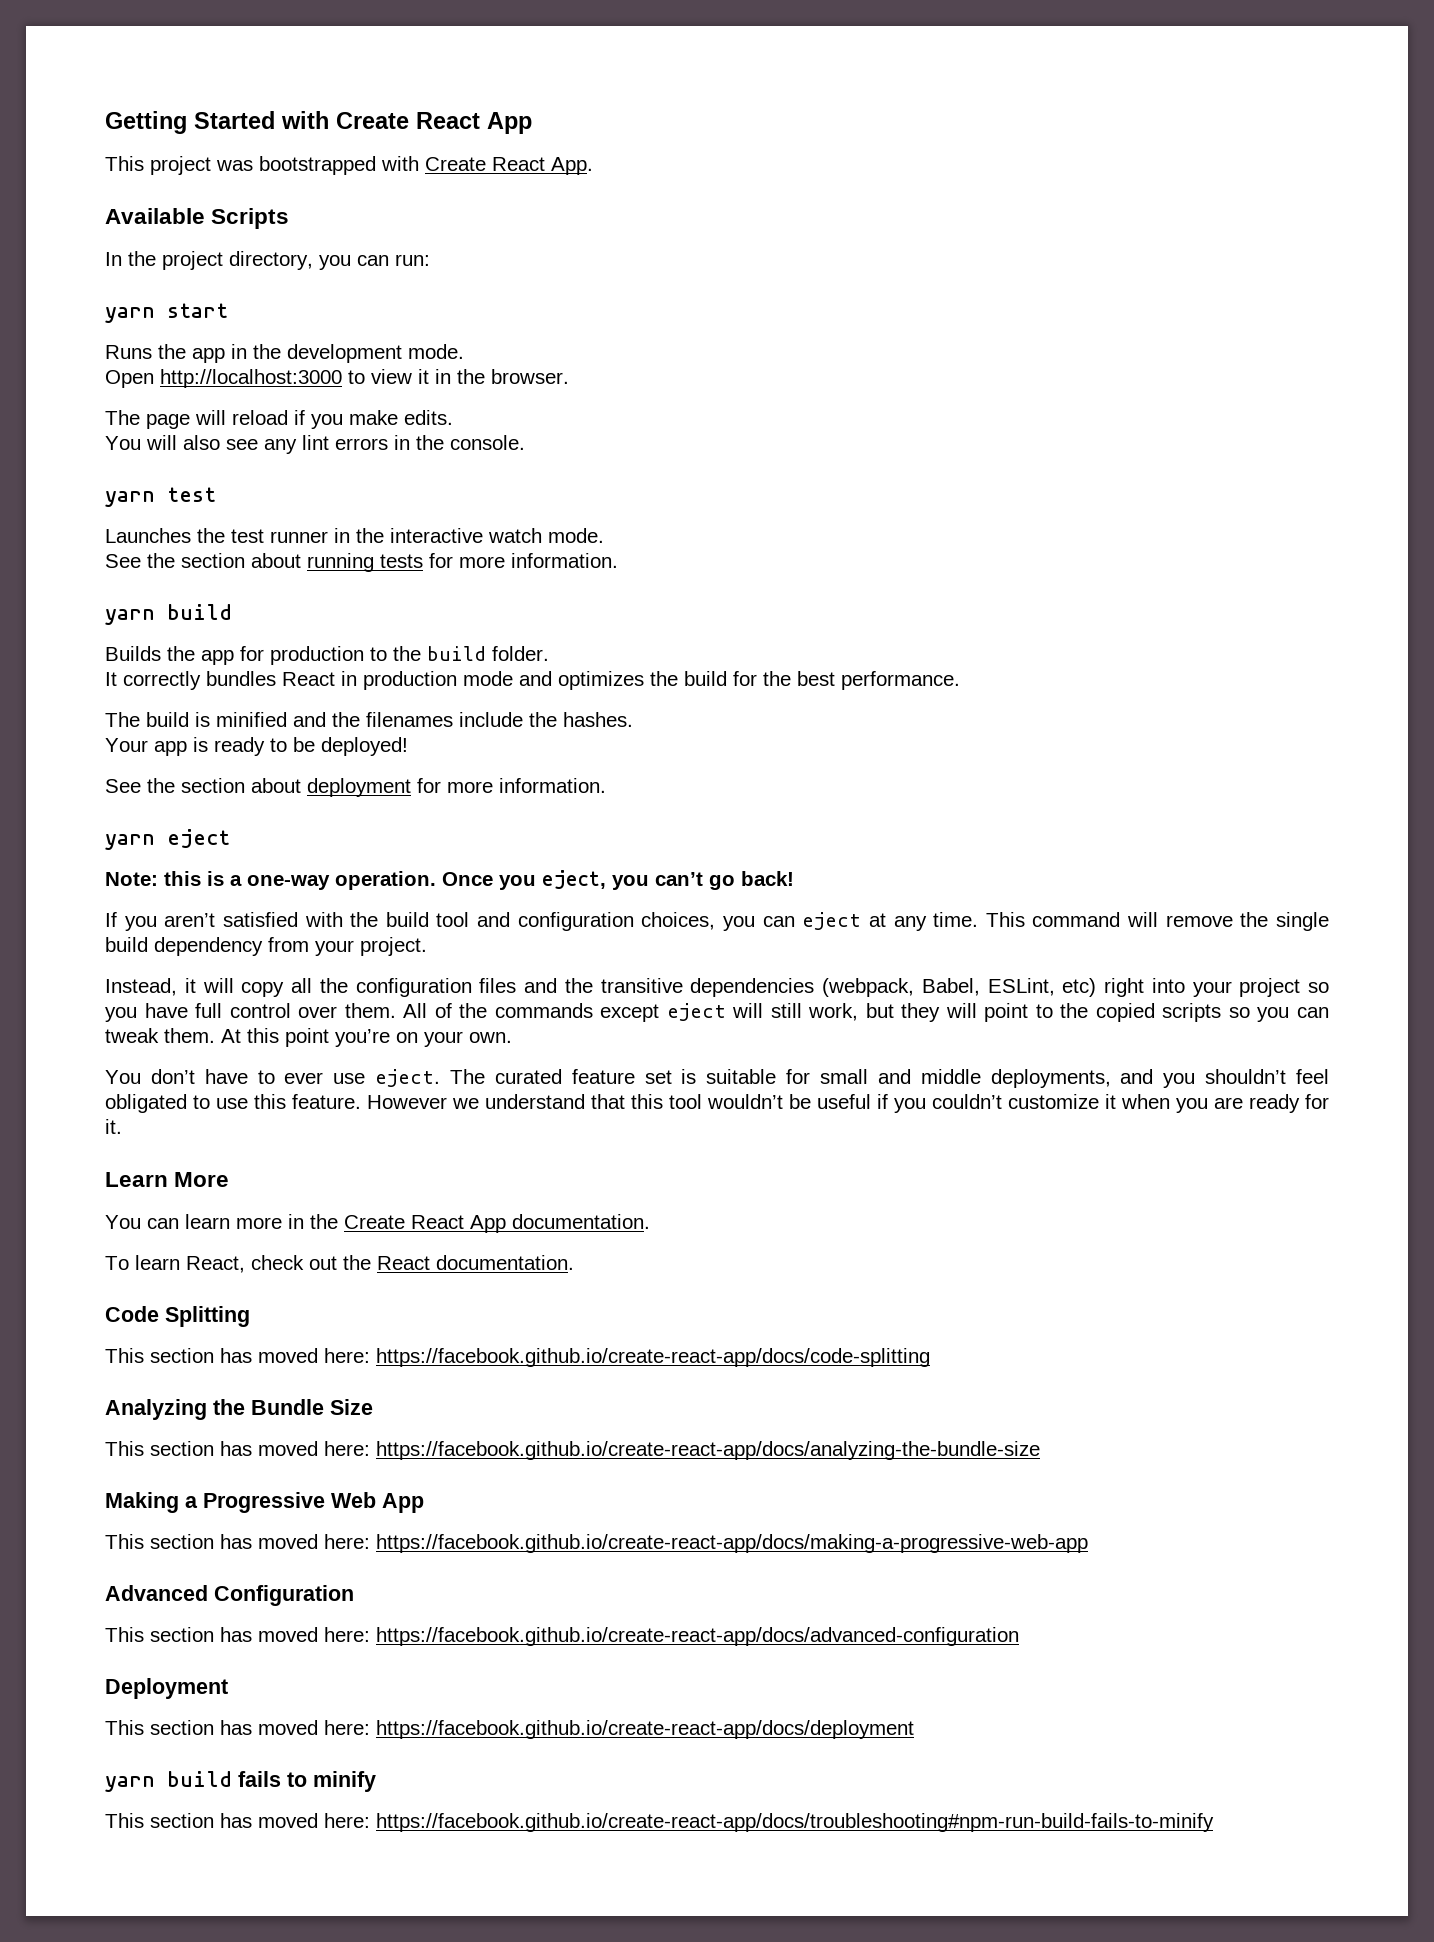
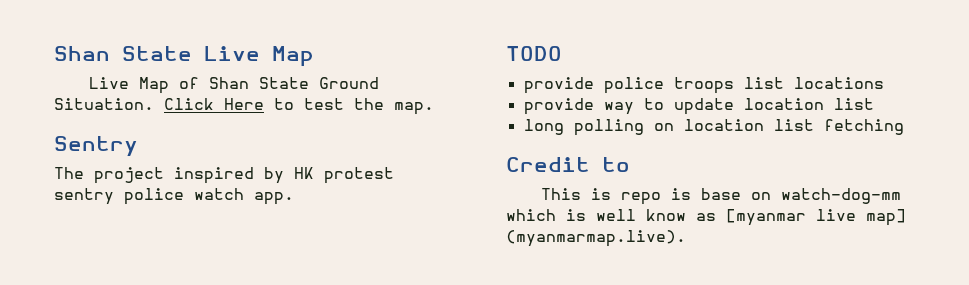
[105,111,532,134] [105,156,593,175] [105,208,290,229] [105,251,430,270] [105,303,228,323] [105,344,464,363] [105,369,569,388] [105,410,453,429] [105,435,525,454] [105,487,216,507] [105,528,604,543] [105,553,618,572] [105,604,232,625] [105,646,549,665] [105,671,960,690] [105,712,633,727] [105,737,408,756] [105,778,606,797] [105,829,230,850] [105,870,794,890] [105,912,1330,931] [105,937,427,956] [105,978,1329,997] [105,1003,1329,1022] [105,1028,512,1047] [105,1069,1330,1088] [105,1094,1329,1113] [105,1119,122,1134] [105,1172,230,1187] [105,1214,650,1233] [105,1255,574,1273] [105,1306,250,1327] [105,1348,930,1367] [105,1399,373,1420] [105,1441,1040,1460] [105,1492,424,1513] [105,1534,1088,1553] [105,1585,354,1606] [105,1627,1019,1646] [105,1678,228,1699] [105,1720,914,1739] [105,1771,376,1792] [105,1813,1214,1832] Getting Started with Create React App // This project was bootstrapped with Create React App. // Available Scripts // In the project directory, you can run: // yarn start // Runs the app in the development mode. // Open http://localhost:3000 to view it in the browser. // The page will reload if you make edits. // You will also see any lint errors in the console. // yarn test // Launches the test runner in the interactive watch mode. // See the section about running tests for more information. // yarn build // Builds the app for production to the build folder. // It correctly bundles React in production mode and optimizes the build for the best performance. // The build is minified and the filenames include the hashes. // Your app is ready to be deployed! // See the section about deployment for more information. // yarn eject // Note: this is a one-way operation. Once you eject, you can’t go back! // If you aren’t satisfied with the build tool and configuration choices, you can eject at any time. This command will remove the single build dependency from your project. // Instead, it will copy all the configuration files and the transitive dependencies (webpack, Babel, ESLint, etc) right into your project so you have full control over them. All of the commands except eject will still work, but they will point to the copied scripts so you can tweak them. At this point you’re on your own. // You don’t have to ever use eject. The curated feature set is suitable for small and middle deployments, and you shouldn’t feel obligated to use this feature. However we understand that this tool wouldn’t be useful if you couldn’t customize it when you are ready for it. // Learn More // You can learn more in the Create React App documentation. // To learn React, check out the React documentation. // Code Splitting // This section has moved here: https://facebook.github.io/create-react-app/docs/code-splitting // Analyzing the Bundle Size // This section has moved here: https://facebook.github.io/create-react-app/docs/analyzing-the-bundle-size // Making a Progressive Web App // This section has moved here: https://facebook.github.io/create-react-app/docs/making-a-progressive-web-app // Advanced Configuration // This section has moved here: https://facebook.github.io/create-react-app/docs/advanced-configuration // Deployment // This section has moved here: https://facebook.github.io/create-react-app/docs/deployment // yarn build fails to minify // This section has moved here: https://facebook.github.io/create-react-app/docs/troubleshooting#npm-run-build-fails-to-minify -> [54,46,314,67] [88,77,379,94] [54,98,434,115] [54,136,138,157] [54,167,394,184] [54,188,294,205] [506,46,562,61] [523,77,884,94] [523,98,874,115] [523,119,904,136] [506,157,630,172] [540,188,901,205] [506,209,906,226] [506,230,686,247] Shan State Live Map // Live Map of Shan State Ground Situation. Click Here to test the map. // Sentry // The project inspired by HK protest sentry police watch app. // TODO // provide police troops list locations // provide way to update location list // long polling on location list fetching // Credit to // This is repo is base on watch-dog-mm which is well know as [myanmar live map] (myanmarmap.live).

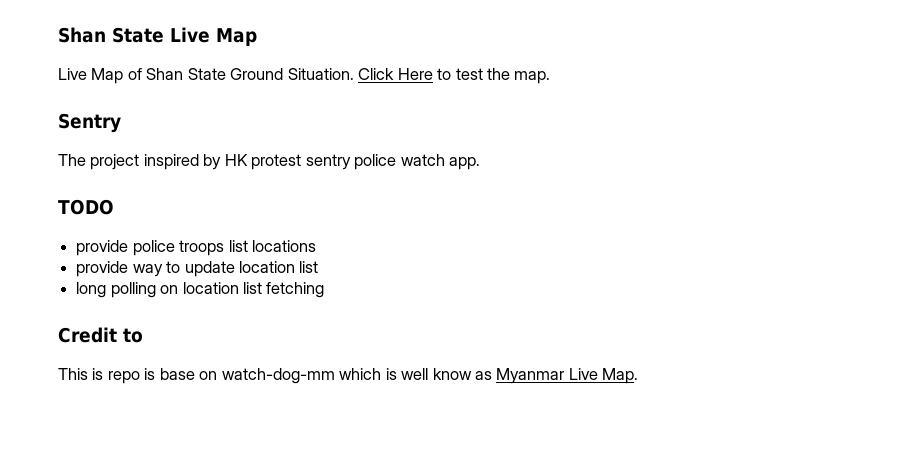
[726,209,906,226] [506,230,686,247] [myanmar live map] (myanmarmap.live). -> [496,368,639,384] Myanmar Live Map.

